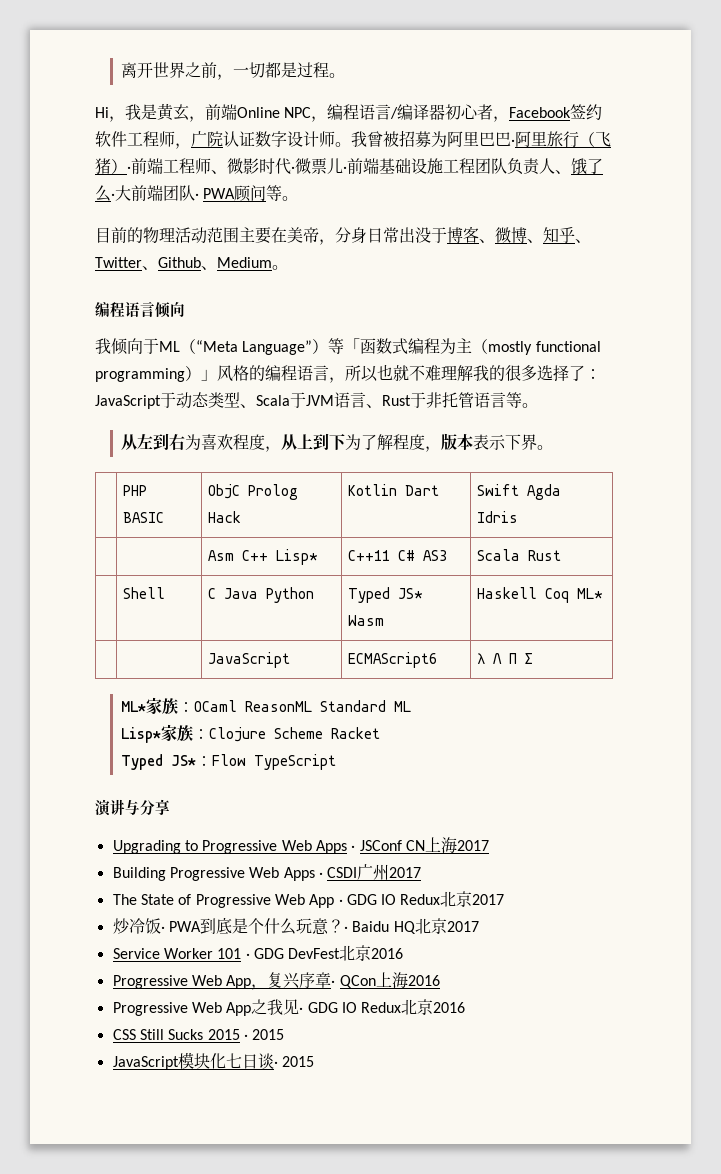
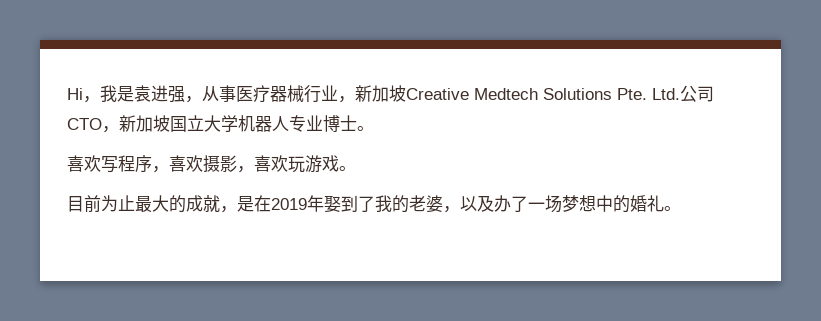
[121,62,346,80] [95,103,603,122] [95,130,611,149] [95,158,603,175] [95,185,299,202] [95,226,591,245] [95,257,288,270] [95,301,185,318] [95,338,601,355] [95,364,601,383] [95,392,538,409] [121,433,554,452] [122,485,147,496] [122,512,164,523] [207,484,298,500] [207,511,241,523] [347,484,439,496] [476,484,561,500] [476,511,518,523] [207,549,318,565] [347,550,447,561] [476,549,561,561] [122,587,165,599] [207,587,314,603] [347,587,423,603] [347,615,384,626] [476,587,603,603] [207,652,290,668] [347,652,437,668] [476,653,533,664] [121,697,412,714] [121,724,381,743] [121,754,337,770] [95,799,170,817] [112,837,489,854] [112,864,422,881] [112,891,505,908] [112,917,479,935] [112,945,404,961] [112,972,440,990] [112,999,466,1016] [112,1029,285,1040] [112,1052,314,1070] 离开世界之前，一切都是过程。 // Hi，我是黄玄，前端Online NPC，编程语言/编译器初心者，Facebook签约软件工程师，广院认证数字设计师。我曾被招募为阿里巴巴·阿里旅行（飞猪）·前端工程师、微影时代·微票儿·前端基础设施工程团队负责人、饿了么·大前端团队· PWA顾问等。 // 目前的物理活动范围主要在美帝，分身日常出没于博客、微博、知乎、Twitter、Github、Medium。 // 编程语言倾向 // 我倾向于ML（“Meta Language”）等「函数式编程为主（mostly functional programming）」风格的编程语言，所以也就不难理解我的很多选择了：JavaScript于动态类型、Scala于JVM语言、Rust于非托管语言等。 // 从左到右为喜欢程度，从上到下为了解程度，版本表示下界。 // | PHP BASIC | ObjC Prolog Hack | Kotlin Dart | Swift Agda Idris // | | Asm C++ Lisp* | C++11 C# AS3 | Scala Rust // | Shell | C Java Python | Typed JS* Wasm | Haskell Coq ML* // | | JavaScript | ECMAScript6 | λ Λ Π Σ // ML*家族：OCaml ReasonML Standard ML // Lisp*家族：Clojure Scheme Racket // Typed JS*：Flow TypeScript // 演讲与分享 // Upgrading to Progressive Web Apps · JSConf CN上海2017 // Building Progressive Web Apps · CSDI广州2017 // The State of Progressive Web App · GDG IO Redux北京2017 // 炒冷饭· PWA到底是个什么玩意？· Baidu HQ北京2017 // Service Worker 101 · GDG DevFest北京2016 // Progressive Web App，复兴序章· QCon上海2016 // Progressive Web App之我见· GDG IO Redux北京2016 // CSS Still Sucks 2015 · 2015 // JavaScript模块化七日谈· 2015 -> [67,85,714,103] [67,115,374,133] [67,155,356,173] [67,195,681,213] Hi，我是袁进强，从事医疗器械行业，新加坡Creative Medtech Solutions Pte. Ltd.公司CTO，新加坡国立大学机器人专业博士。 // 喜欢写程序，喜欢摄影，喜欢玩游戏。 // 目前为止最大的成就，是在2019年娶到了我的老婆，以及办了一场梦想中的婚礼。

